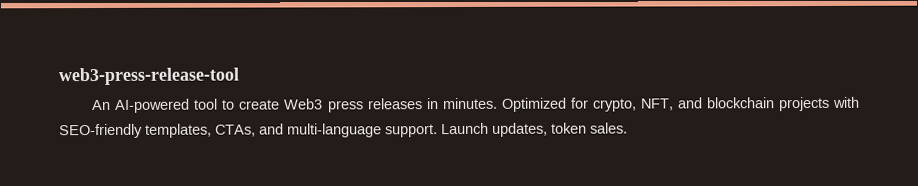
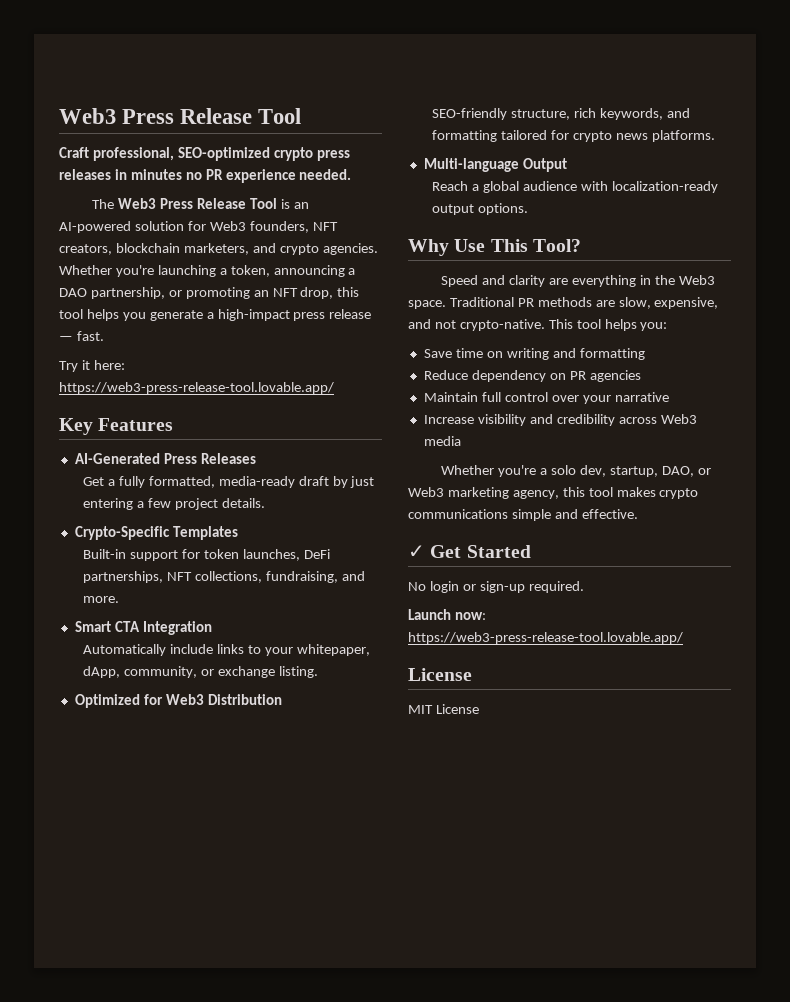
[58,67,239,86] [92,96,860,113] [59,122,628,139] web3-press-release-tool // An AI-powered tool to create Web3 press releases in minutes. Optimized for crypto, NFT, and blockchain projects with SEO-friendly templates, CTAs, and multi-language support. Launch updates, token sales. -> [59,108,302,124] [59,147,350,161] [59,169,352,183] [92,198,309,209] [59,221,338,233] [59,243,378,255] [59,265,356,277] [59,287,360,299] [59,309,372,321] [59,331,104,341] [59,360,125,372] [59,382,334,394] [59,418,174,435] [74,453,256,464] [83,476,375,488] [83,498,265,510] [74,526,238,540] [83,549,330,561] [83,571,365,583] [83,596,120,603] [74,621,212,635] [83,644,370,656] [83,666,318,678] [74,694,282,708] [432,108,690,120] [432,130,715,142] [423,158,567,172] [432,181,718,193] [432,203,528,215] [408,239,581,256] [441,275,715,287] [408,297,719,309] [408,319,668,331] [423,348,645,360] [423,370,641,382] [423,392,669,404] [423,414,697,426] [423,436,461,446] [441,465,711,477] [408,487,699,499] [408,509,638,521] [408,545,531,558] [408,581,584,593] [408,609,486,620] [408,632,683,644] [408,668,472,681] [408,704,479,714] Web3 Press Release Tool // Craft professional, SEO-optimized crypto press releases in minutes no PR experience needed. // The Web3 Press Release Tool is an AI-powered solution for Web3 founders, NFT creators, blockchain marketers, and crypto agencies. Whether you're launching a token, announcing a DAO partnership, or promoting an NFT drop, this tool helps you generate a high-impact press release — fast. // Try it here: https://web3-press-release-tool.lovable.app/ // Key Features // AI-Generated Press Releases // Get a fully formatted, media-ready draft by just entering a few project details. // Crypto-Specific Templates // Built-in support for token launches, DeFi partnerships, NFT collections, fundraising, and more. // Smart CTA Integration // Automatically include links to your whitepaper, dApp, community, or exchange listing. // Optimized for Web3 Distribution // SEO-friendly structure, rich keywords, and formatting tailored for crypto news platforms. // Multi-language Output // Reach a global audience with localization-ready output options. // Why Use This Tool? // Speed and clarity are everything in the Web3 space. Traditional PR methods are slow, expensive, and not crypto-native. This tool helps you: // Save time on writing and formatting // Reduce dependency on PR agencies // Maintain full control over your narrative // Increase visibility and credibility across Web3 media // Whether you're a solo dev, startup, DAO, or Web3 marketing agency, this tool makes crypto communications simple and effective. // ✓ Get Started // No login or sign-up required. // Launch now: https://web3-press-release-tool.lovable.app/ // License // MIT License

